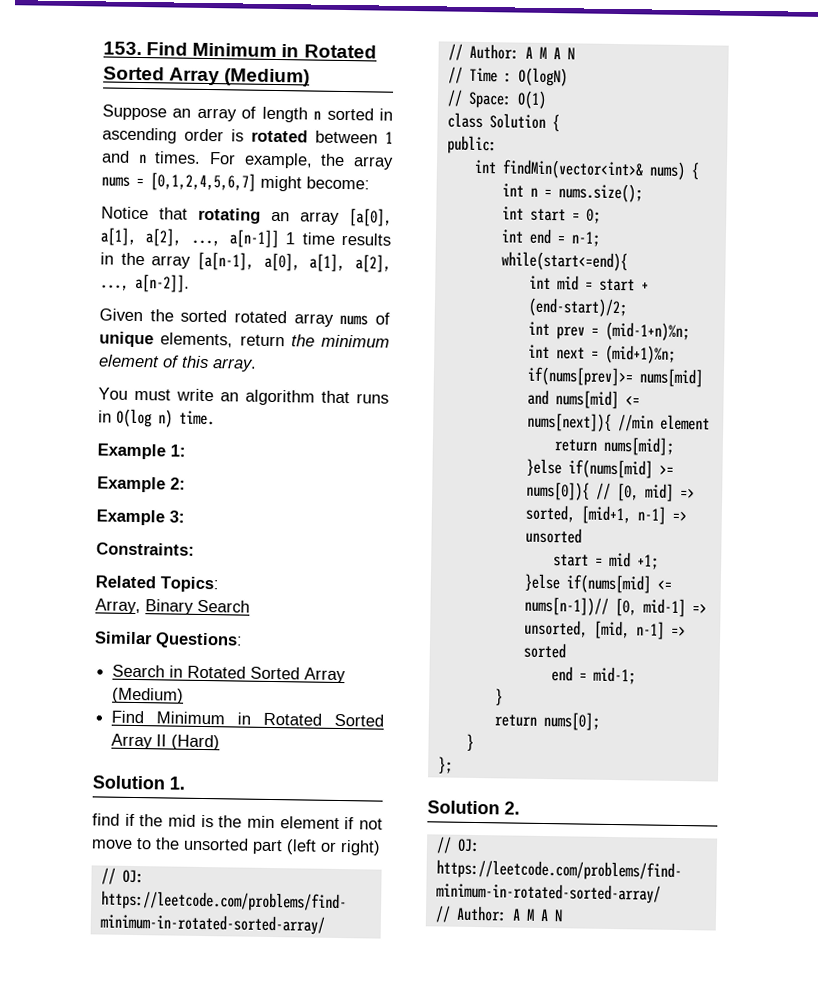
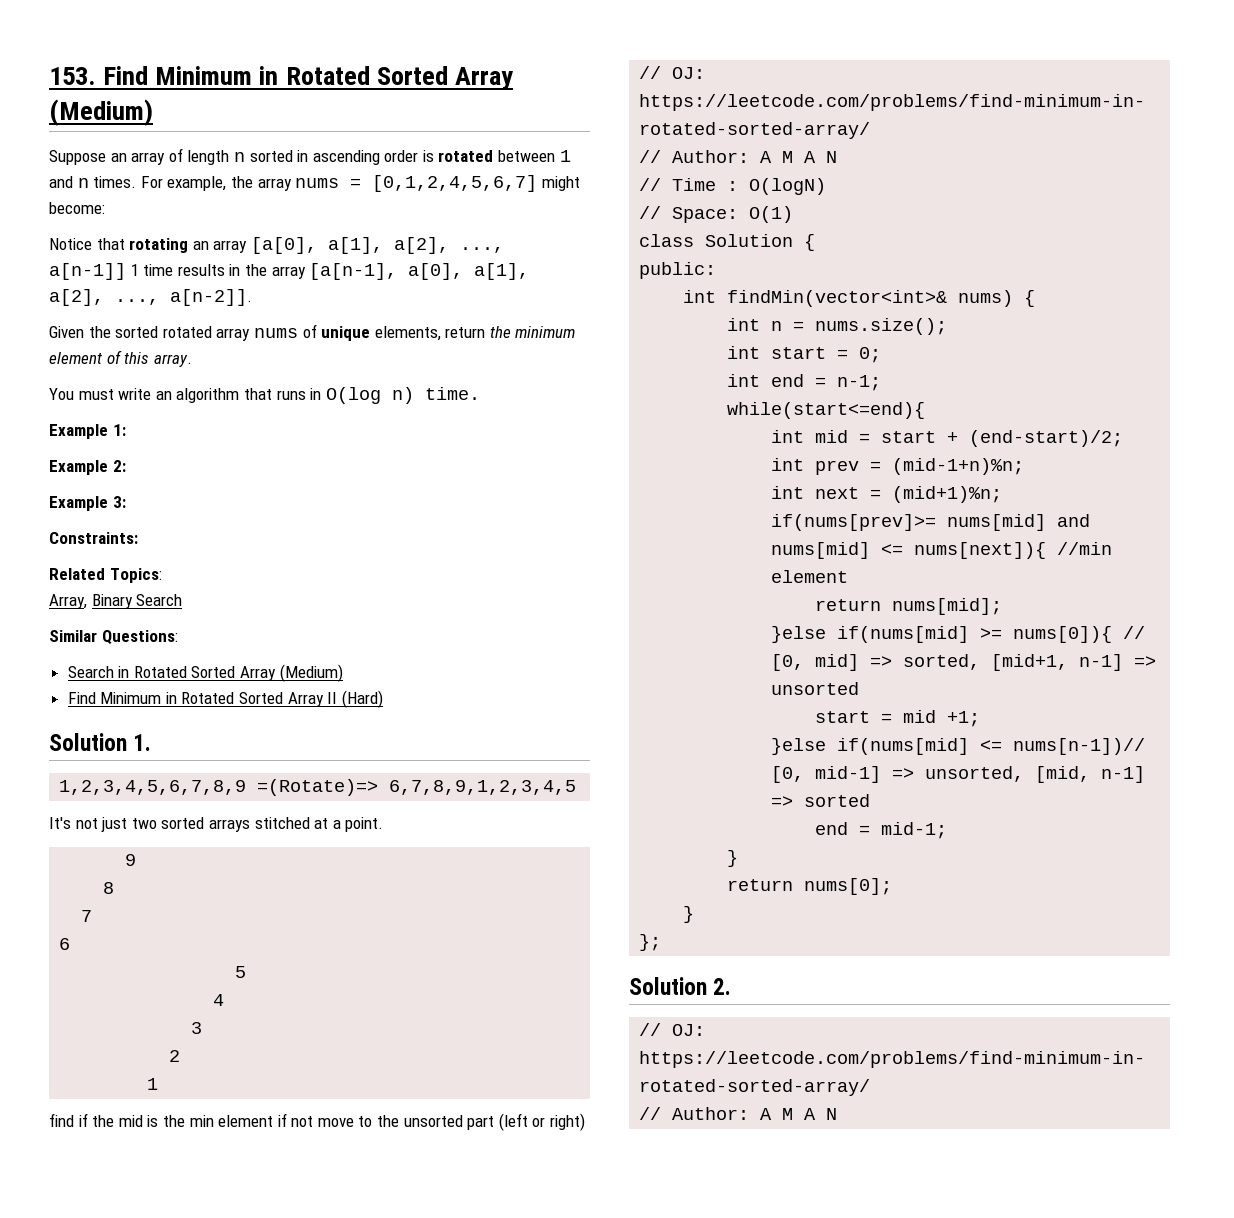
(185, 783) none -> [59,779,577,796] [49,817,384,832] [125,854,137,866] [103,882,115,894] [81,910,93,922] [59,938,71,950] [235,966,247,978] [213,994,225,1006] [191,1022,203,1034] [169,1050,181,1062] [147,1078,159,1090] // 1,2,3,4,5,6,7,8,9 =(Rotate)=> 6,7,8,9,1,2,3,4,5 // It's not just two sorted arrays stitched at a point. // 9 // 8 // 7 // 6 // 5 // 4 // 3 // 2 // 1

